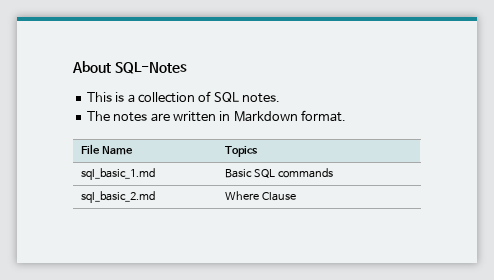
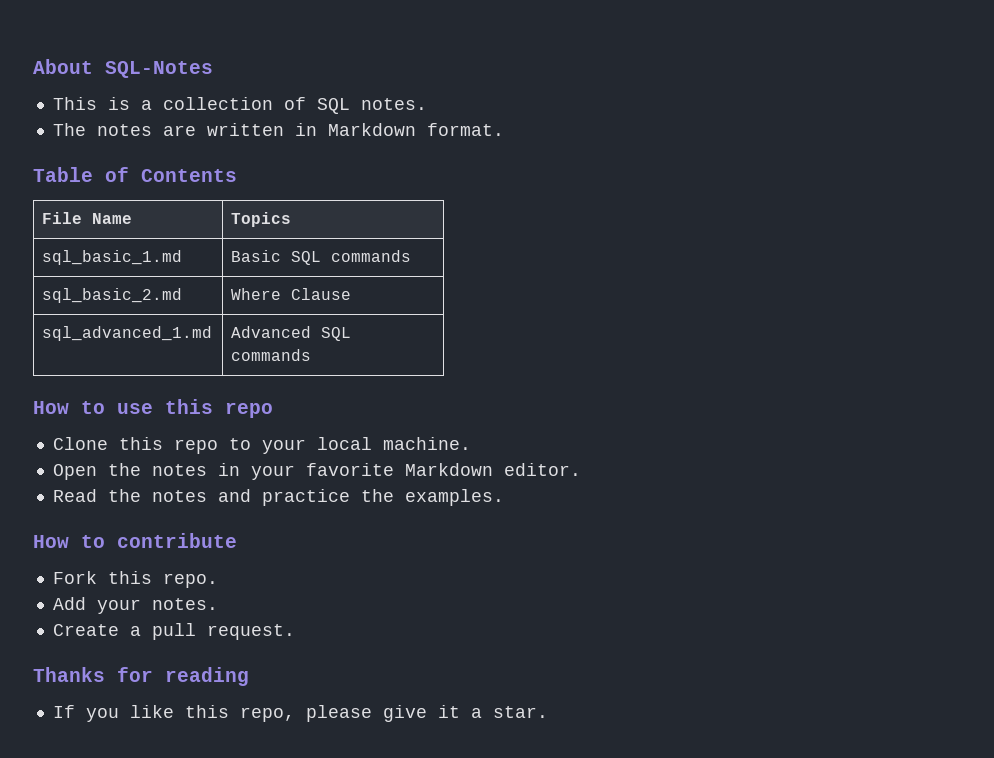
(346, 116) none -> [33,167,237,182] // Table of Contents
(296, 196) none -> [42,326,213,341] [231,326,352,341] [231,349,312,361] [33,399,273,418] [52,437,471,454] [52,463,581,480] [52,489,504,506] [33,533,237,548] [52,571,218,588] [52,597,218,614] [52,623,295,640] [33,667,249,686] [52,705,548,722] // sql_advanced_1.md | Advanced SQL commands // How to use this repo // Clone this repo to your local machine. // Open the notes in your favorite Markdown editor. // Read the notes and practice the examples. // How to contribute // Fork this repo. // Add your notes. // Create a pull request. // Thanks for reading // If you like this repo, please give it a star.

